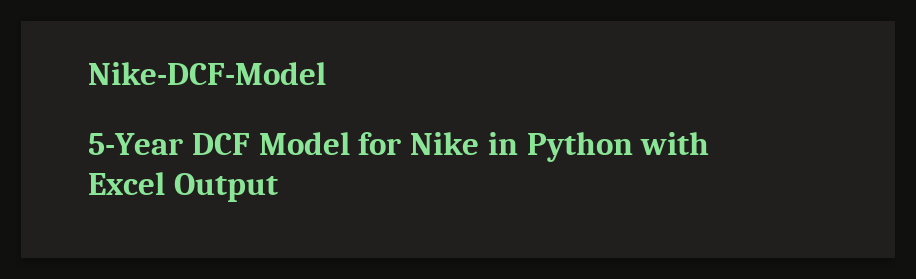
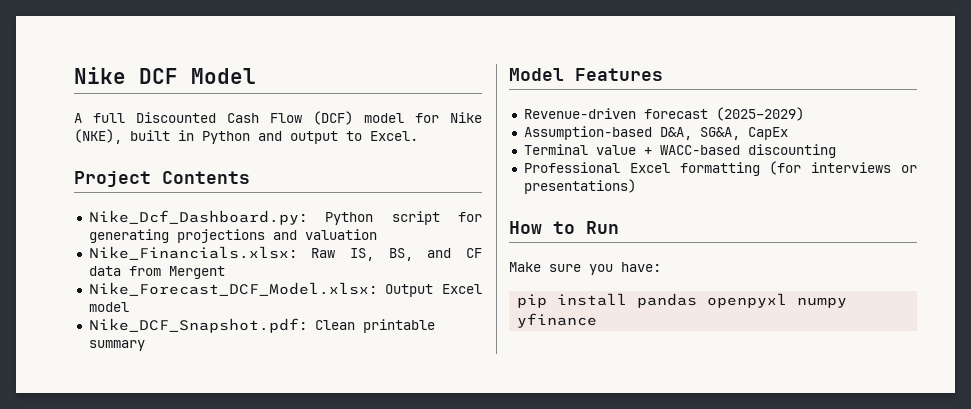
[88,62,326,85] [88,133,183,155] Nike-DCF-Model // 5-Year -> [74,67,126,84] Nike
[358,132,710,162] [88,172,278,202] for Nike in Python with Excel Output -> [74,111,482,125] [74,129,418,144] [74,171,250,187] [88,210,482,225] [88,229,377,243] [88,246,482,261] [88,266,225,279] [88,282,482,297] [88,302,129,312] [88,318,435,333] [88,340,145,351] [509,68,663,81] [523,107,804,121] [523,126,788,140] [523,144,836,158] [523,161,917,176] [523,179,636,194] [509,221,619,234] [509,262,661,275] [517,293,848,308] [517,313,598,328] // A full Discounted Cash Flow (DCF) model for Nike (NKE), built in Python and output to Excel. // Project Contents // Nike_Dcf_Dashboard.py: Python script for generating projections and valuation // Nike_Financials.xlsx: Raw IS, BS, and CF data from Mergent // Nike_Forecast_DCF_Model.xlsx: Output Excel model // Nike_DCF_Snapshot.pdf: Clean printable summary // Model Features // Revenue-driven forecast (2025–2029) // Assumption-based D&A, SG&A, CapEx // Terminal value + WACC-based discounting // Professional Excel formatting (for interviews or presentations) // How to Run // Make sure you have: // pip install pandas openpyxl numpy yfinance

